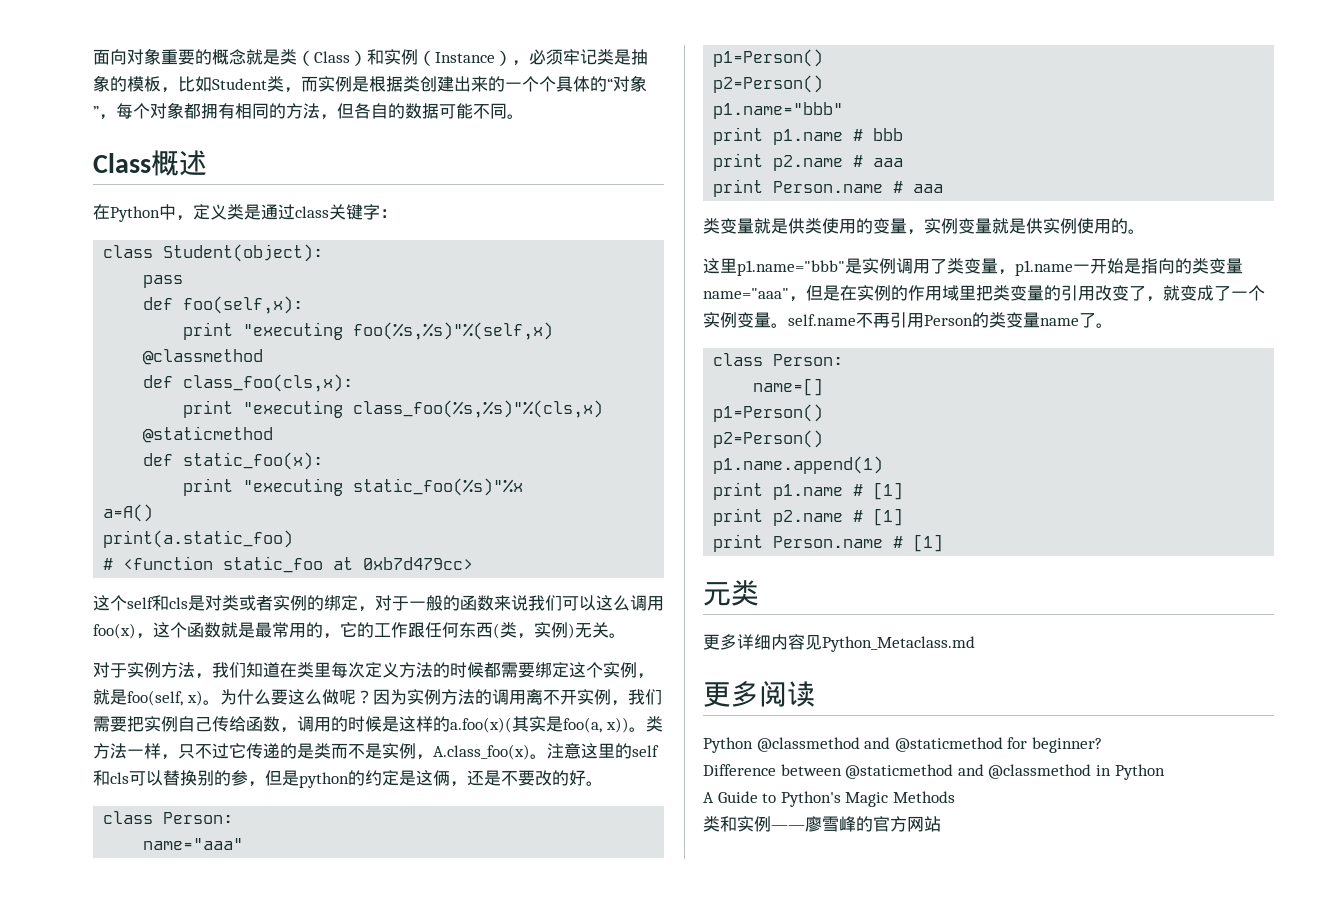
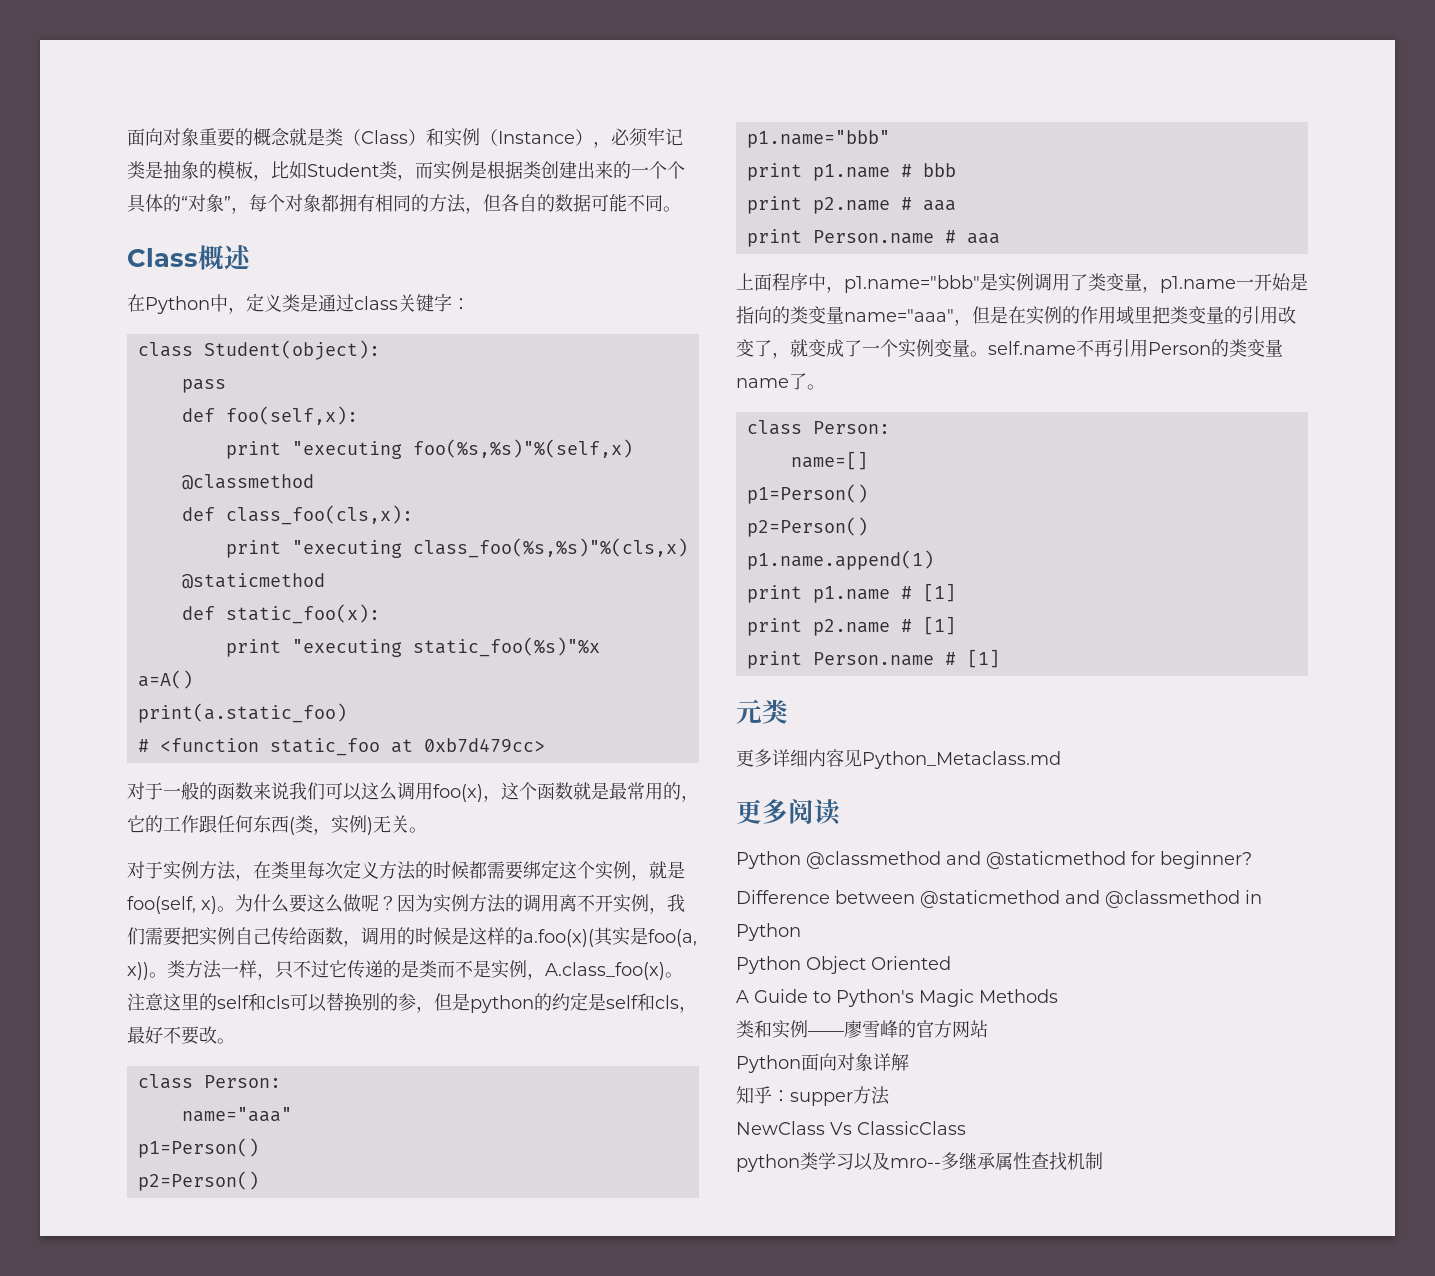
[93,595,375,612] 这个self和cls是对类或者实例的绑定， -> (545, 745) none
[212,662,280,678] 我们知道 -> (253, 877) none
[416,770,586,787] 这俩，还是不要改的好 -> [606,993,697,1013] [127,1026,217,1045] self和cls，最好不要改
[703,218,1145,235] [703,258,737,274] 类变量就是供类使用的变量，实例变量就是供实例使用的。 // 这里 -> [736,273,844,293] 上面程序中，
(1165, 772) none -> [736,956,951,974] // Python Object Oriented
(941, 824) none -> [736,1053,909,1073] [736,1086,890,1106] [736,1121,966,1135] [736,1152,1103,1172] // Python面向对象详解 // 知乎：supper方法 // NewClass Vs ClassicClass // python类学习以及mro--多继承属性查找机制

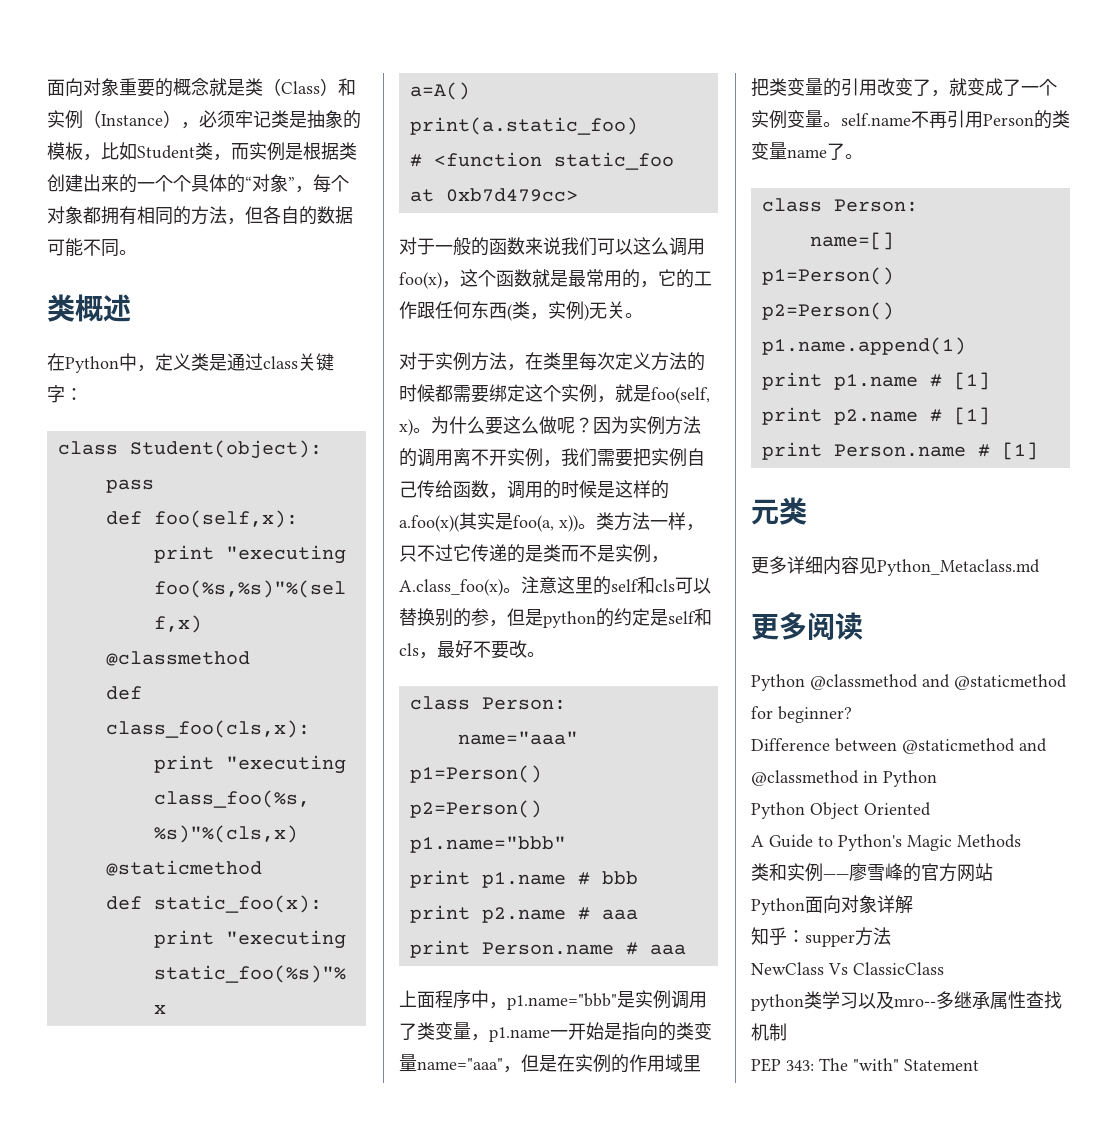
[127,248,198,267] Class -> [47,294,75,322] 类
(1103, 1161) none -> [751,1058,979,1072] // PEP 343: The "with" Statement

